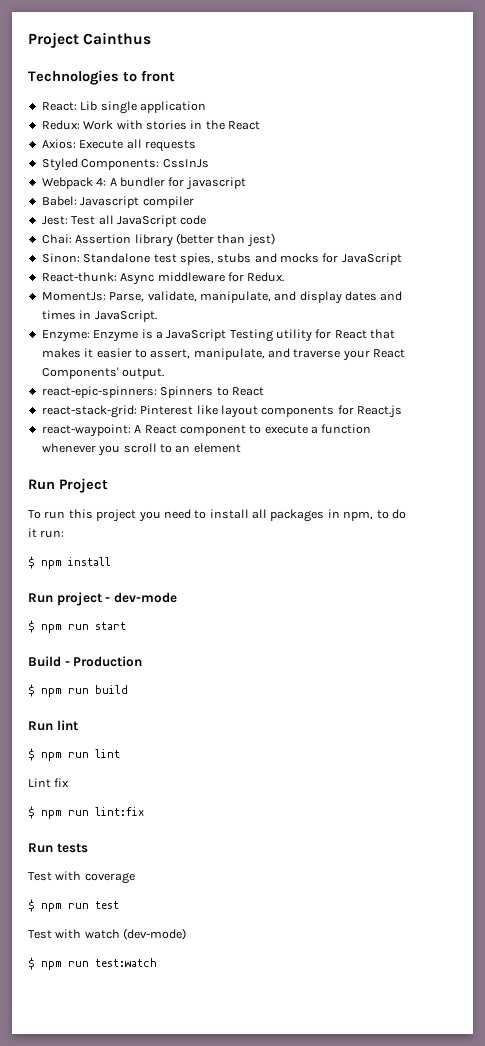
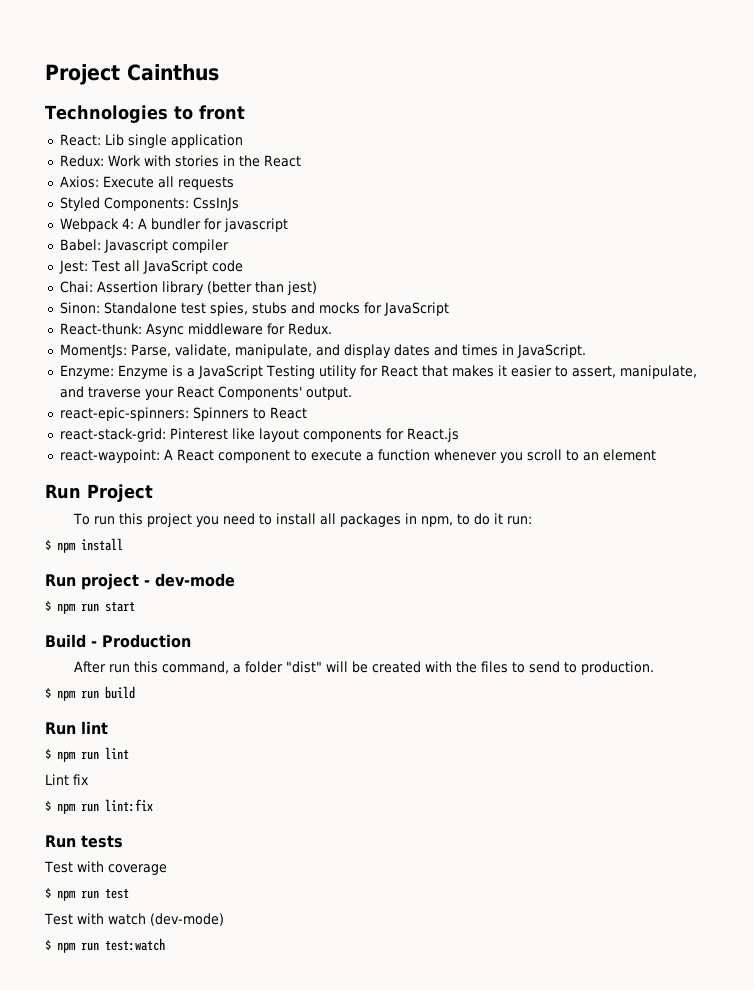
(143, 661) none -> [73,661,654,675] // After run this command, a folder "dist" will be created with the files to send to production.

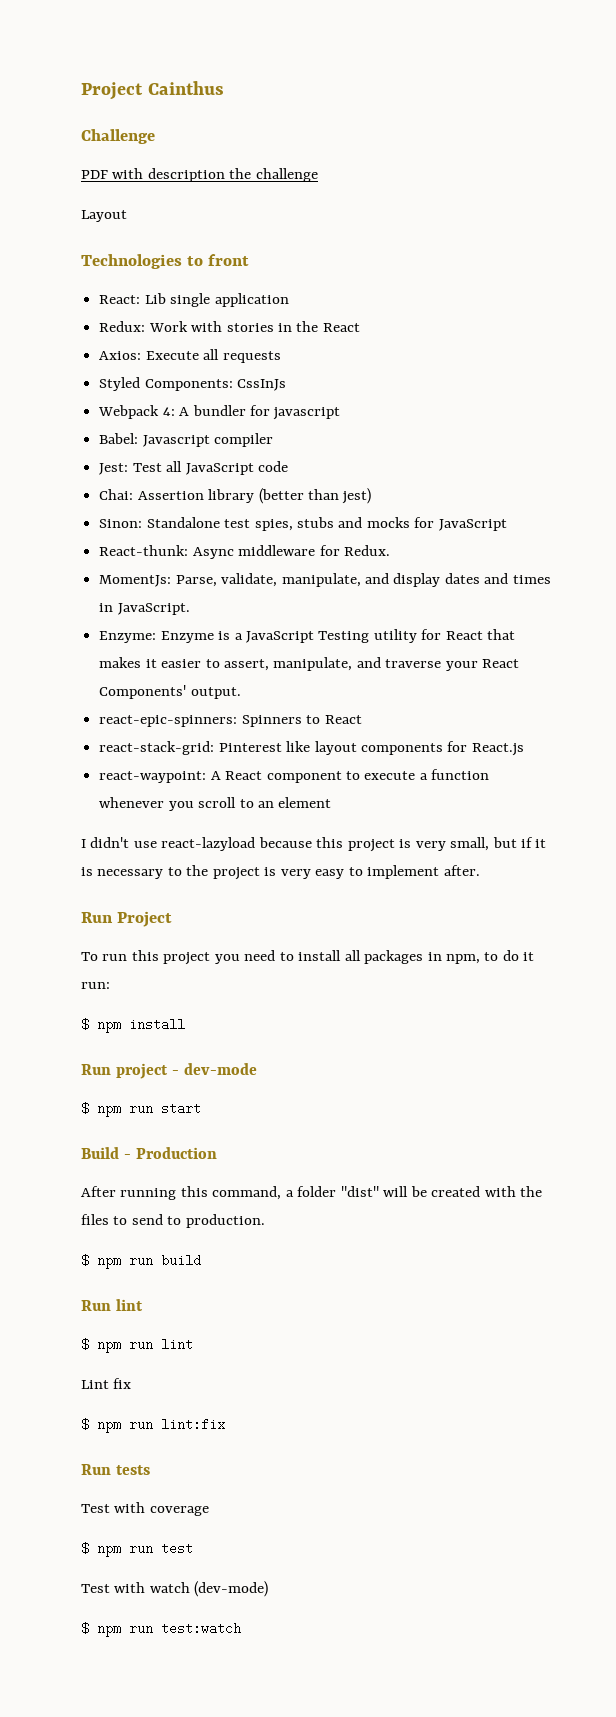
(219, 72) none -> [81,129,155,144] [81,168,318,182] [81,210,127,222] // Challenge // PDF with description the challenge // Layout
(656, 455) none -> [81,837,547,852] [81,865,480,880] // I didn't use react-lazyload because this project is very small, but if it is necessary to the project is very easy to implement after.
[108,664,130,673] run -> [120,1188,177,1200] running

